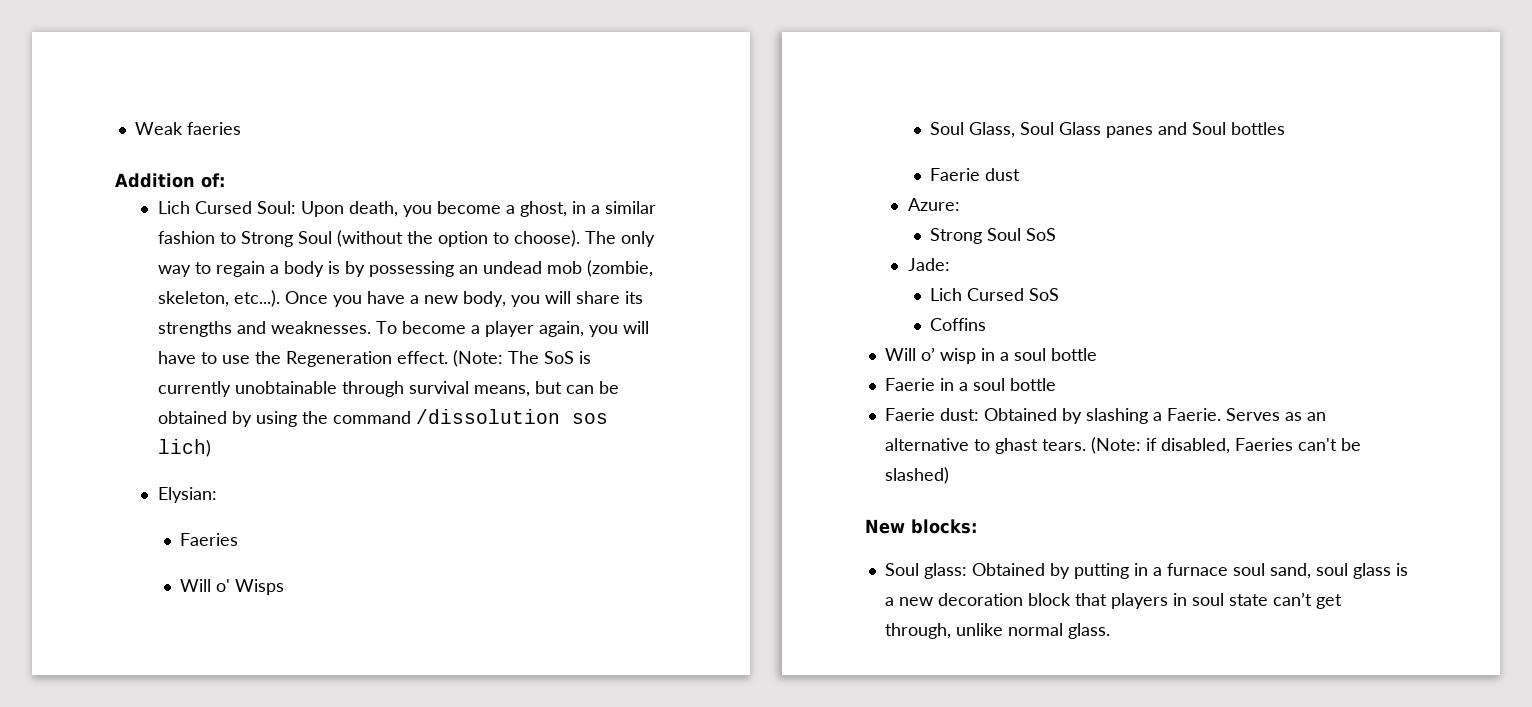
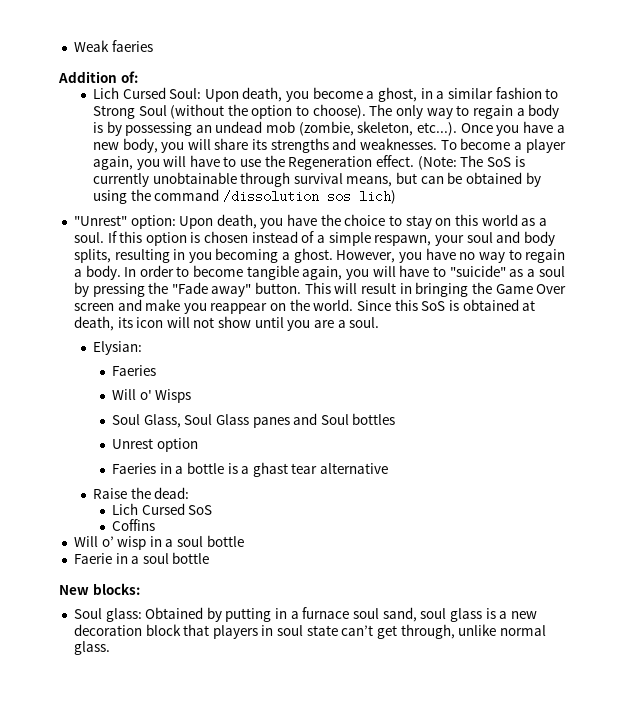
(211, 448) none -> [73,214,547,229] [73,231,555,246] [73,248,566,263] [73,265,565,280] [73,282,567,297] [73,299,536,314] [73,316,380,331] // "Unrest" option: Upon death, you have the choice to stay on this world as a soul. If this option is chosen instead of a simple respawn, your soul and body splits, resulting in you becoming a ghost. However, you have no way to regain a body. In order to become tangible again, you will have to "suicide" as a soul by pressing the "Fade away" button. This will result in bringing the Game Over screen and make you reappear on the world. Since this SoS is obtained at death, its icon will not show until you are a soul.
[930,168,1021,181] [907,198,960,211] [930,228,1057,244] [907,258,950,271] Faerie dust // Azure: // Strong Soul SoS // Jade: -> [111,438,198,452] [111,462,389,477] [92,487,190,499] Unrest option // Faeries in a bottle is a ghast tear alternative // Raise the dead:
[884,408,1326,424] [884,437,1361,454] [884,467,949,484] // Faerie dust: Obtained by slashing a Faerie. Serves as an alternative to ghast tears. (Note: if disabled, Faeries can't be slashed) -> (210, 558) none

